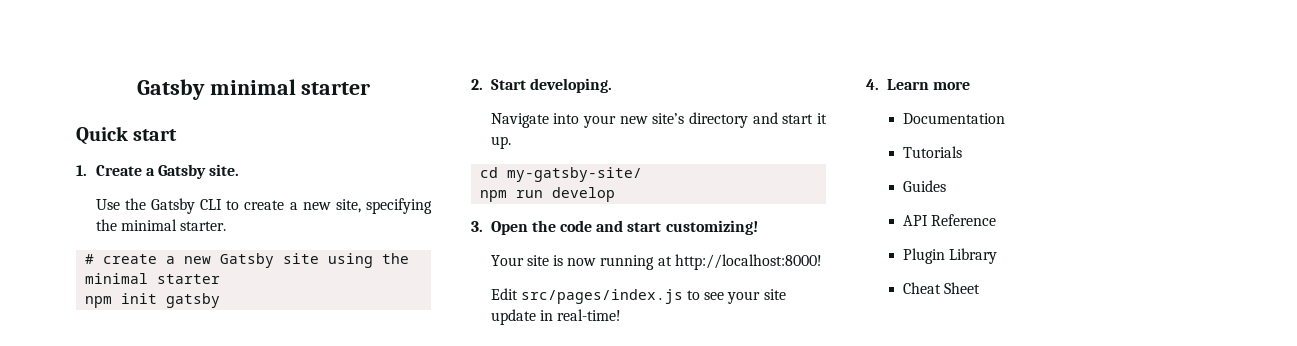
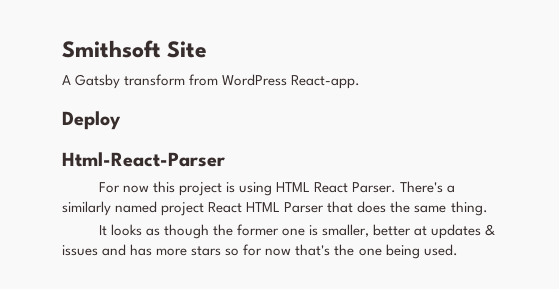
[136,79,371,100] [76,126,178,145] [76,164,240,179] [95,198,432,214] [95,219,227,231] [85,253,410,268] [85,273,221,284] [85,293,221,308] [471,78,612,93] [490,112,827,128] [490,136,511,149] [480,167,643,182] [480,187,616,202] [471,220,758,235] [490,254,822,270] [490,288,786,304] [490,309,622,325] [866,79,970,90] [902,113,1005,124] [902,146,962,158] [902,180,946,192] [902,214,996,226] [902,248,997,264] [902,282,980,294] Gatsby minimal starter // Quick start // 1. Create a Gatsby site. // Use the Gatsby CLI to create a new site, specifying the minimal starter. // # create a new Gatsby site using the minimal starter // npm init gatsby // 2. Start developing. // Navigate into your new site’s directory and start it up. // cd my-gatsby-site/ // npm run develop // 3. Open the code and start customizing! // Your site is now running at http://localhost:8000! // Edit src/pages/index.js to see your site update in real-time! // 4. Learn more // Documentation // Tutorials // Guides // API Reference // Plugin Library // Cheat Sheet -> [62,40,208,58] [62,74,361,89] [62,111,121,130] [62,152,225,167] [98,181,456,196] [62,201,488,216] [98,224,496,239] [62,244,458,259] Smithsoft Site // A Gatsby transform from WordPress React-app. // Deploy // Html-React-Parser // For now this project is using HTML React Parser. There's a similarly named project React HTML Parser that does the same thing. // It looks as though the former one is smaller, better at updates & issues and has more stars so for now that's the one being used.

